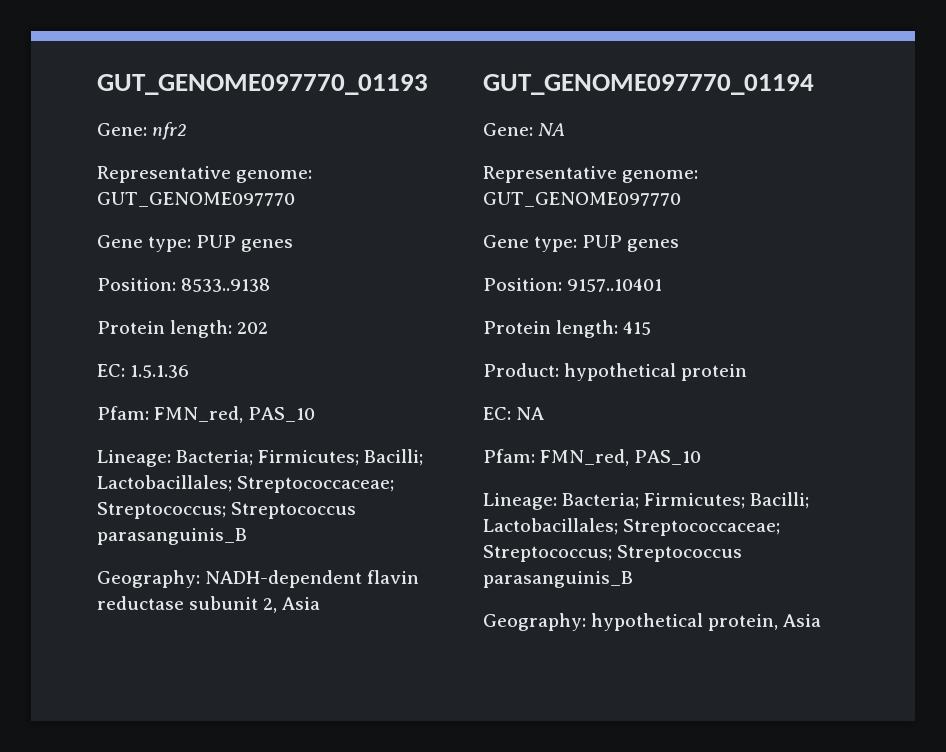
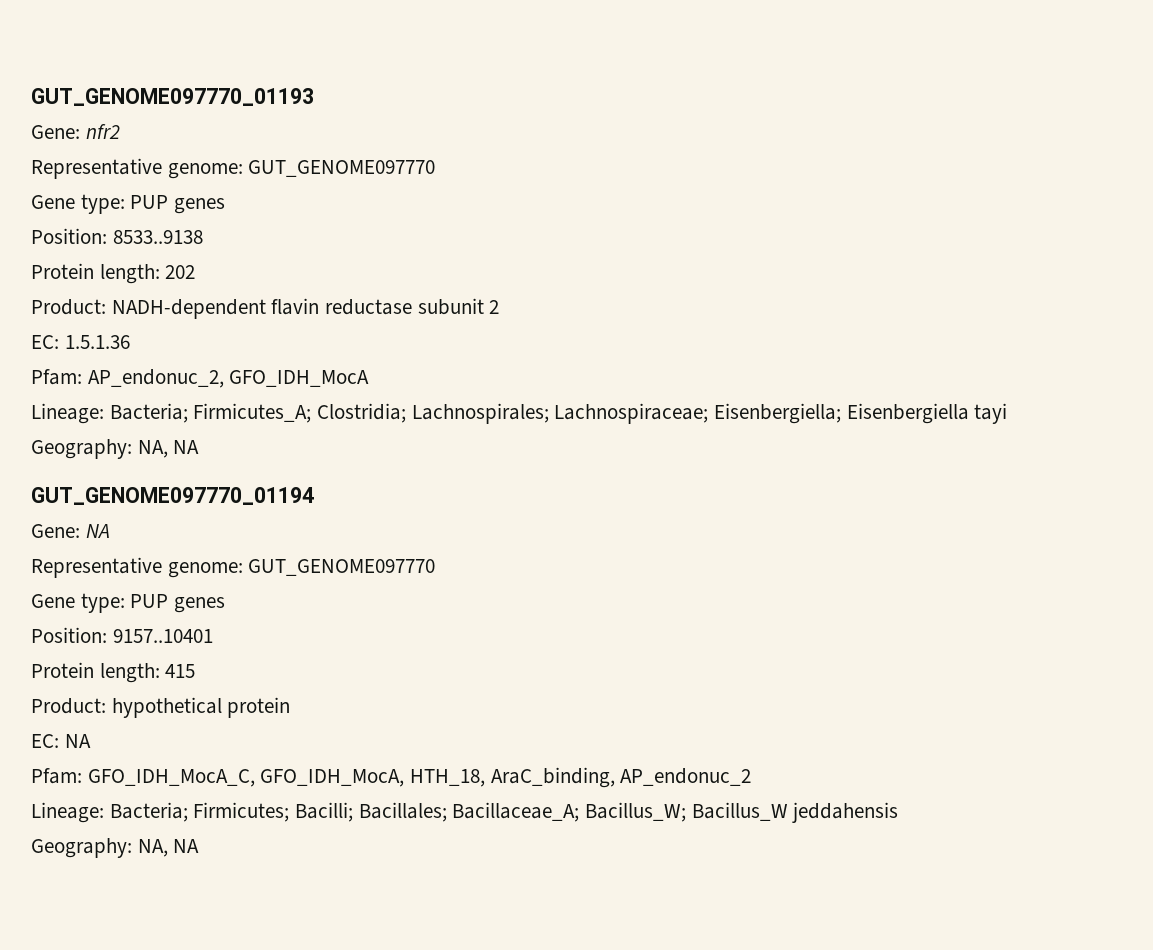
(269, 328) none -> [31,298,500,319] // Product: NADH-dependent flavin reductase subunit 2
[154,406,316,423] [97,449,424,467] [97,475,395,493] [97,502,357,519] [97,528,247,545] [97,570,420,588] [97,596,321,613] FMN_red, PAS_10 // Lineage: Bacteria; Firmicutes; Bacilli; Lactobacillales; Streptococcaceae; Streptococcus; Streptococcus parasanguinis_B // Geography: NADH-dependent flavin reductase subunit 2, Asia -> [87,369,370,388] [31,403,1008,424] [31,439,200,459] AP_endonuc_2, GFO_IDH_MocA // Lineage: Bacteria; Firmicutes_A; Clostridia; Lachnospirales; Lachnospiraceae; Eisenbergiella; Eisenbergiella tayi // Geography: NA, NA
[540,449,702,466] [483,492,810,510] [483,518,781,536] [483,545,743,562] [483,571,633,588] [483,613,822,631] FMN_red, PAS_10 // Lineage: Bacteria; Firmicutes; Bacilli; Lactobacillales; Streptococcaceae; Streptococcus; Streptococcus parasanguinis_B // Geography: hypothetical protein, Asia -> [87,767,752,788] [31,802,899,823] [31,838,200,858] GFO_IDH_MocA_C, GFO_IDH_MocA, HTH_18, AraC_binding, AP_endonuc_2 // Lineage: Bacteria; Firmicutes; Bacilli; Bacillales; Bacillaceae_A; Bacillus_W; Bacillus_W jeddahensis // Geography: NA, NA

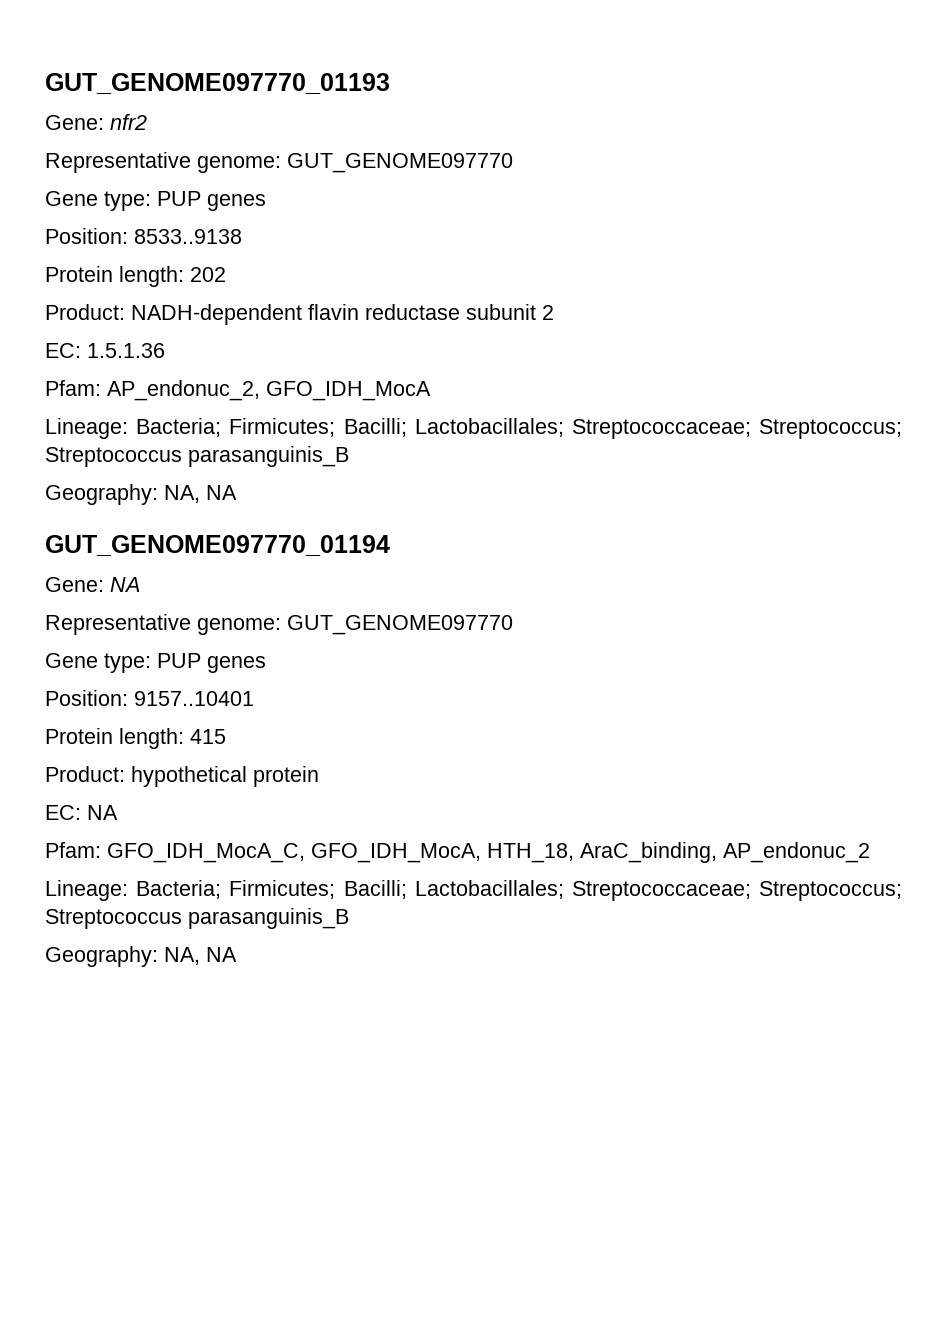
[193,403,1008,424] Firmicutes_A; Clostridia; Lachnospirales; Lachnospiraceae; Eisenbergiella; Eisenbergiella tayi -> [229,418,902,439] [45,446,349,467] Firmicutes; Bacilli; Lactobacillales; Streptococcaceae; Streptococcus; Streptococcus parasanguinis_B
[358,802,899,823] Bacillales; Bacillaceae_A; Bacillus_W; Bacillus_W jeddahensis -> [414,880,902,901] [45,908,349,929] Lactobacillales; Streptococcaceae; Streptococcus; Streptococcus parasanguinis_B

